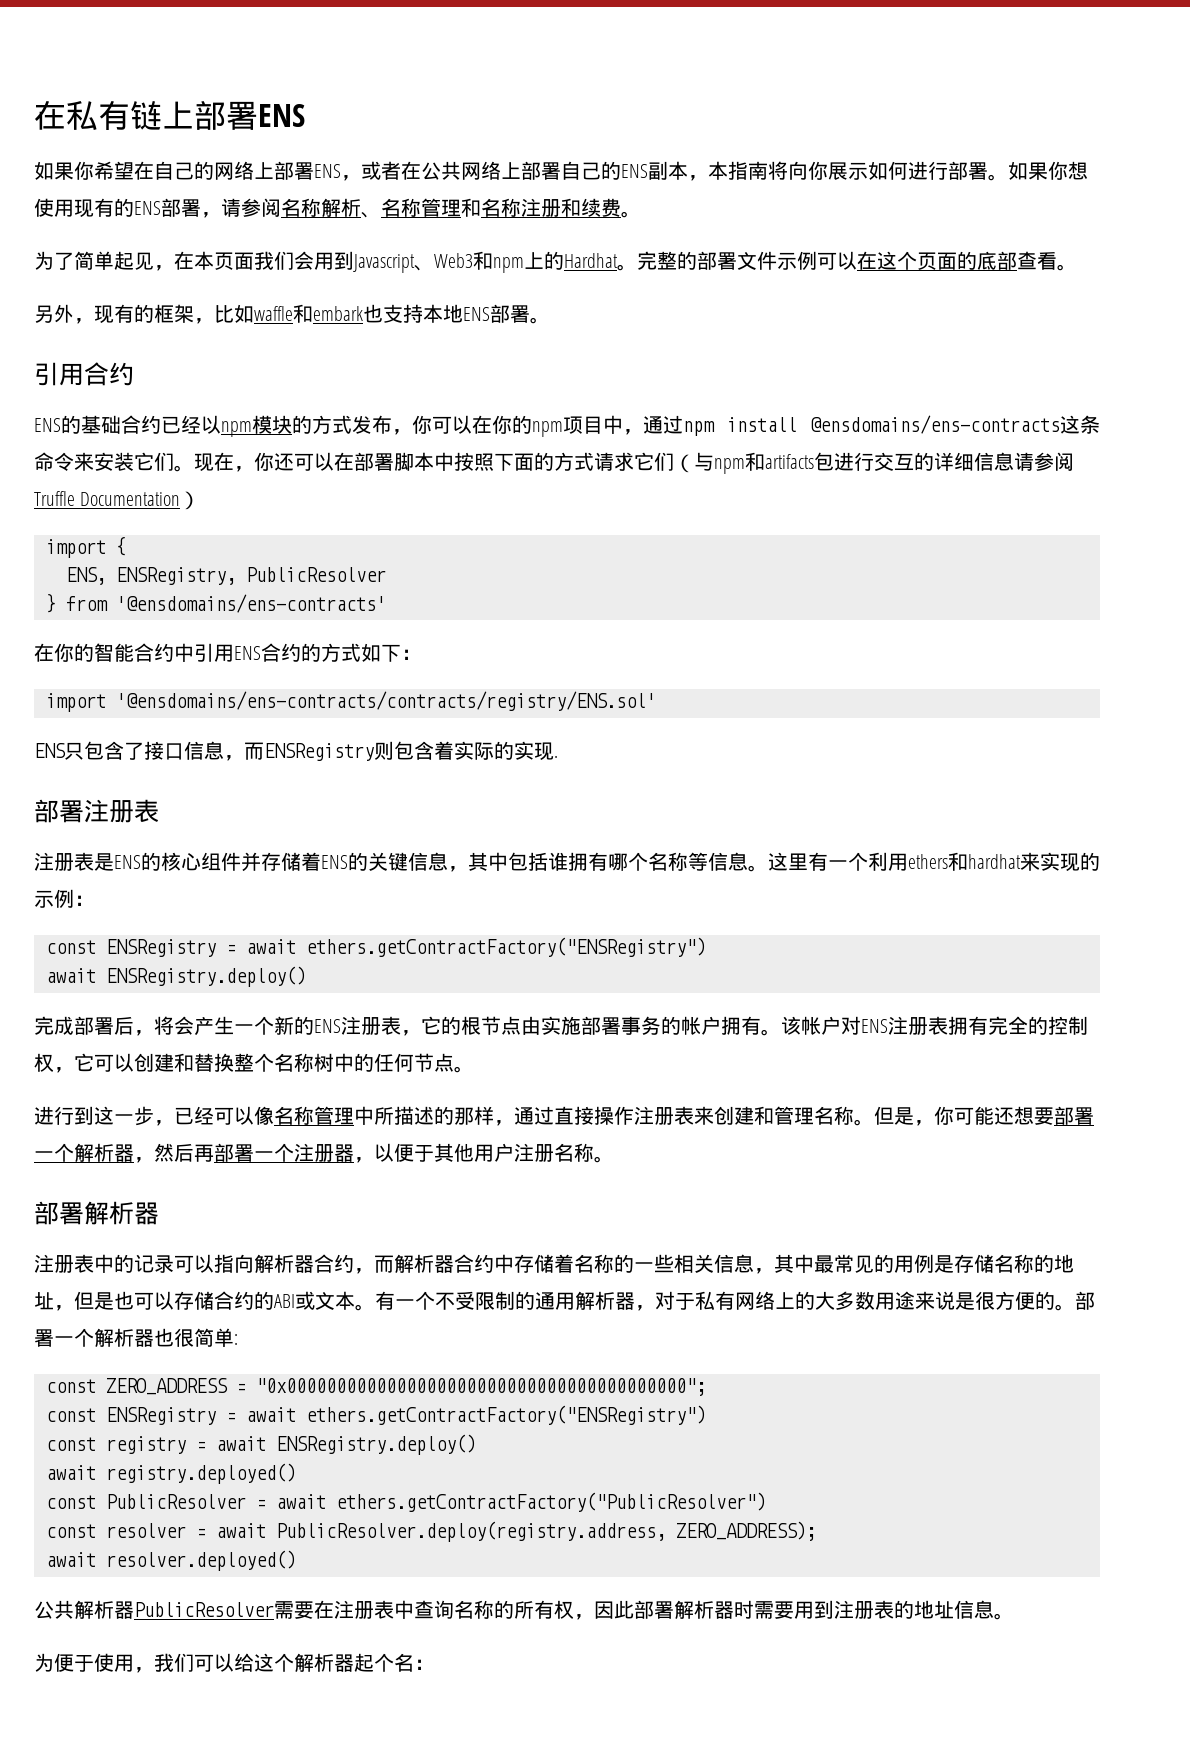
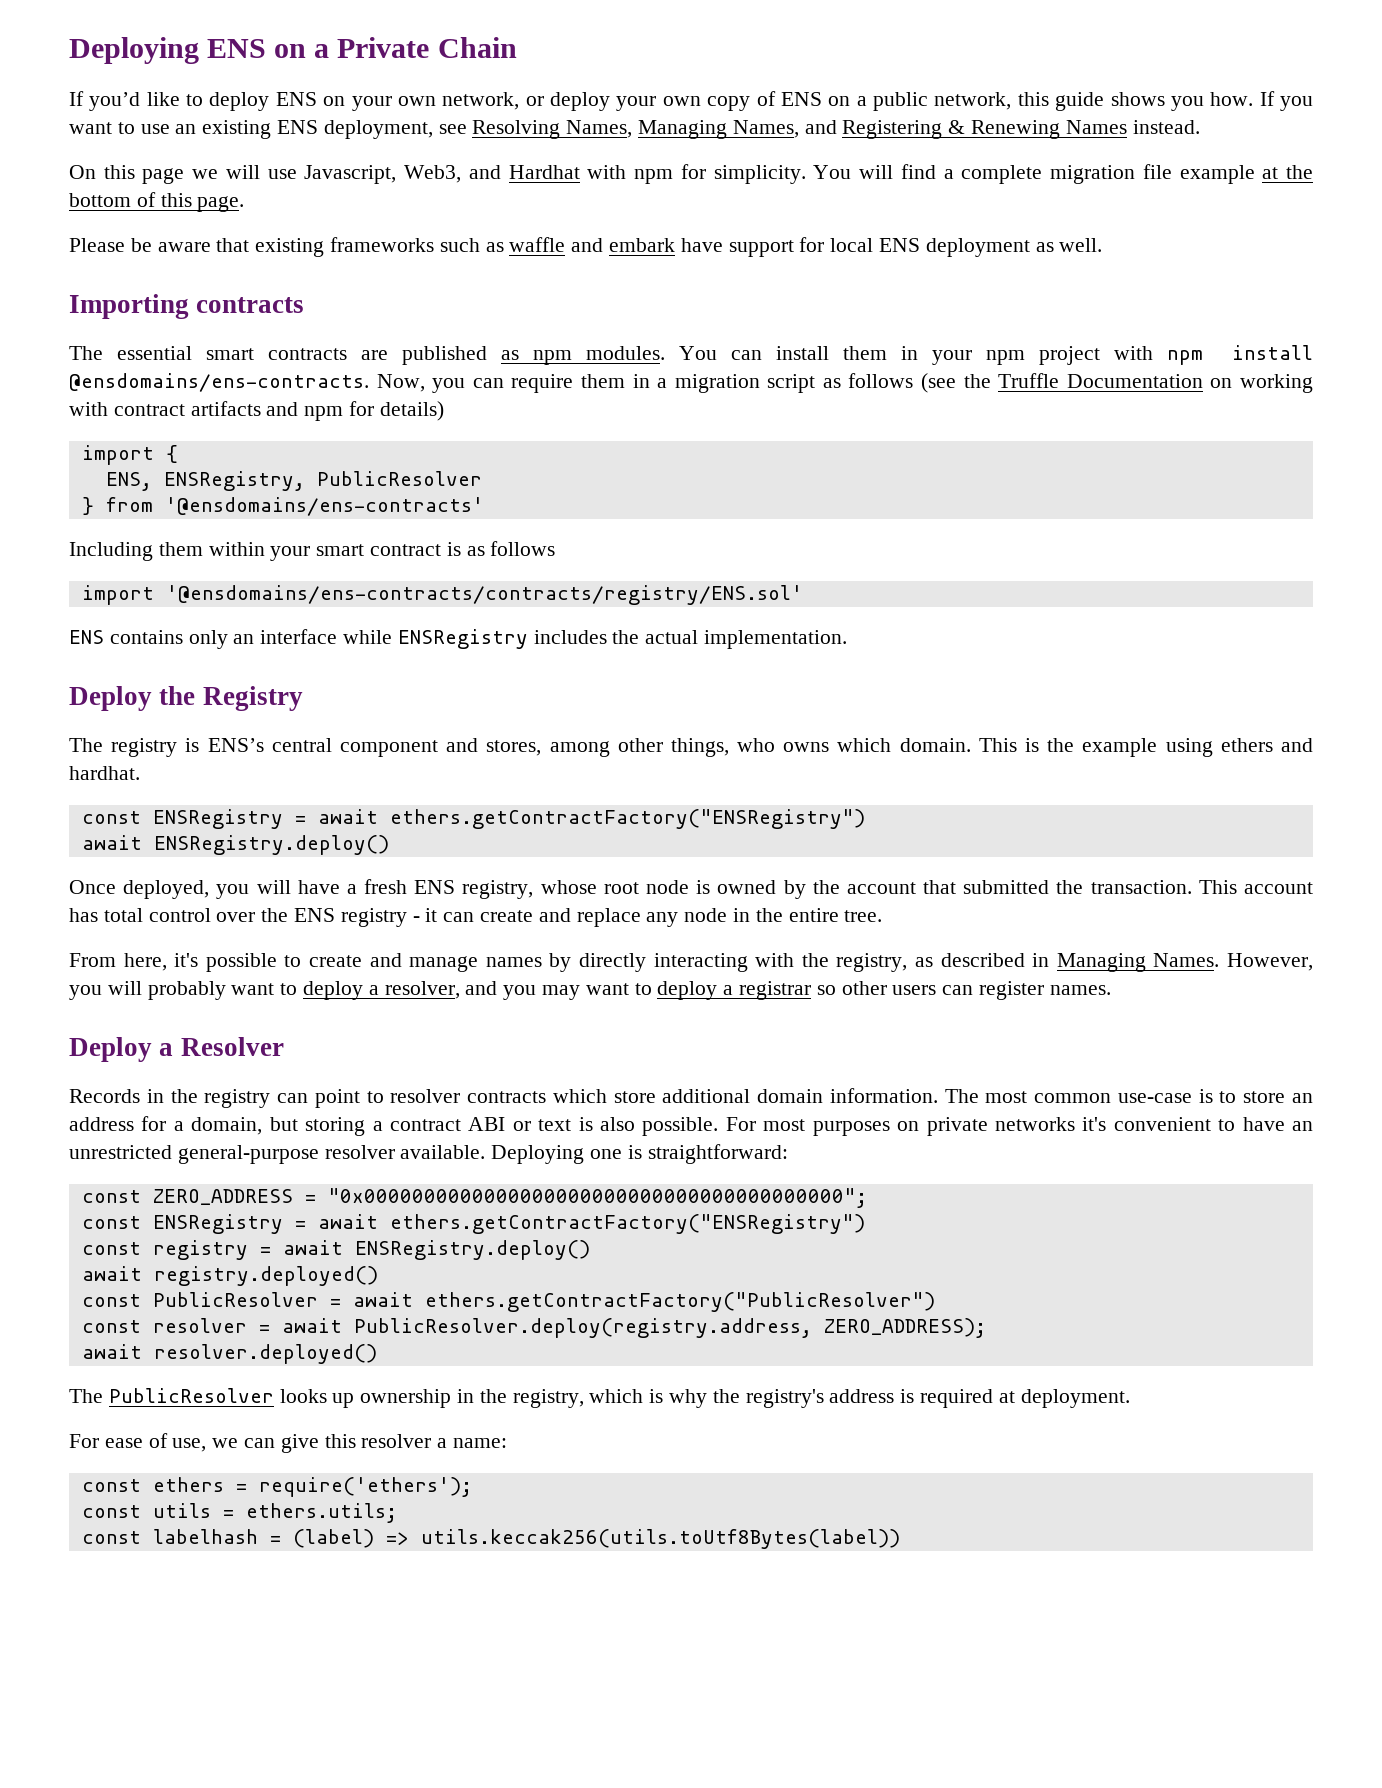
[34,101,305,130] [34,161,1088,181] [34,198,641,218] [34,251,1077,273] [34,304,550,324] [34,362,134,386] [34,415,1100,437] [34,452,1074,474] [34,491,201,510] 在私有链上部署ENS // 如果你希望在自己的网络上部署ENS，或者在公共网络上部署自己的ENS副本，本指南将向你展示如何进行部署。如果你想使用现有的ENS部署，请参阅名称解析、名称管理和名称注册和续费。 // 为了简单起见，在本页面我们会用到Javascript、Web3和npm上的Hardhat。完整的部署文件示例可以在这个页面的底部查看。 // 另外，现有的框架，比如waffle和embark也支持本地ENS部署。 // 引用合约 // ENS的基础合约已经以npm模块的方式发布，你可以在你的npm项目中，通过npm install @ensdomains/ens-contracts这条命令来安装它们。现在，你还可以在部署脚本中按照下面的方式请求它们（与npm和artifacts包进行交互的详细信息请参阅Truffle Documentation） -> [69,37,517,64] [69,91,1313,111] [69,120,1200,139] [69,164,1313,184] [69,192,245,212] [69,237,1103,257] [69,294,305,319] [69,345,1313,365] [69,373,1313,393] [69,401,444,421] Deploying ENS on a Private Chain // If you’d like to deploy ENS on your own network, or deploy your own copy of ENS on a public network, this guide shows you how. If you want to use an existing ENS deployment, see Resolving Names, Managing Names, and Registering & Renewing Names instead. // On this page we will use Javascript, Web3, and Hardhat with npm for simplicity. You will find a complete migration file example at the bottom of this page. // Please be aware that existing frameworks such as waffle and embark have support for local ENS deployment as well. // Importing contracts // The essential smart contracts are published as npm modules. You can install them in your npm project with npm install @ensdomains/ens-contracts. Now, you can require them in a migration script as follows (see the Truffle Documentation on working with contract artifacts and npm for details)
[34,643,421,662] [46,691,656,712] [34,741,558,761] [34,799,159,823] [34,852,1100,872] [34,889,94,908] 在你的智能合约中引用ENS合约的方式如下： // import '@ensdomains/ens-contracts/contracts/registry/ENS.sol' // ENS只包含了接口信息，而ENSRegistry则包含着实际的实现. // 部署注册表 // 注册表是ENS的核心组件并存储着ENS的关键信息，其中包括谁拥有哪个名称等信息。这里有一个利用ethers和hardhat来实现的示例： -> [69,541,556,561] [81,585,803,605] [69,629,848,649] [69,686,303,711] [69,738,1313,757] [69,766,140,780] Including them within your smart contract is as follows // import '@ensdomains/ens-contracts/contracts/registry/ENS.sol' // ENS contains only an interface while ENSRegistry includes the actual implementation. // Deploy the Registry // The registry is ENS’s central component and stores, among other things, who owns which domain. This is the example using ethers and hardhat.
[34,1016,1088,1036] [34,1053,474,1073] [34,1106,1094,1126] [34,1143,614,1163] [34,1201,159,1225] [34,1254,1074,1274] [34,1291,1095,1311] [34,1328,238,1347] 完成部署后，将会产生一个新的ENS注册表，它的根节点由实施部署事务的帐户拥有。该帐户对ENS注册表拥有完全的控制权，它可以创建和替换整个名称树中的任何节点。 // 进行到这一步，已经可以像名称管理中所描述的那样，通过直接操作注册表来创建和管理名称。但是，你可能还想要部署一个解析器，然后再部署一个注册器，以便于其他用户注册名称。 // 部署解析器 // 注册表中的记录可以指向解析器合约，而解析器合约中存储着名称的一些相关信息，其中最常见的用例是存储名称的地址，但是也可以存储合约的ABI或文本。有一个不受限制的通用解析器，对于私有网络上的大多数用途来说是很方便的。部署一个解析器也很简单: -> [69,879,1313,899] [69,908,883,927] [69,953,1313,972] [69,981,1111,1000] [69,1037,284,1062] [69,1088,1314,1108] [69,1116,1313,1136] [69,1144,788,1164] Once deployed, you will have a fresh ENS registry, whose root node is owned by the account that submitted the transaction. This account has total control over the ENS registry - it can create and replace any node in the entire tree. // From here, it's possible to create and manage names by directly interacting with the registry, as described in Managing Names. However, you will probably want to deploy a resolver, and you may want to deploy a registrar so other users can register names. // Deploy a Resolver // Records in the registry can point to resolver contracts which store additional domain information. The most common use-case is to store an address for a domain, but storing a contract ABI or text is also possible. For most purposes on private networks it's convenient to have an unrestricted general-purpose resolver available. Deploying one is straightforward:
[34,1600,1014,1620] [34,1653,434,1673] 公共解析器PublicResolver需要在注册表中查询名称的所有权，因此部署解析器时需要用到注册表的地址信息。 // 为便于使用，我们可以给这个解析器起个名： -> [69,1388,1130,1408] [69,1433,508,1453] [81,1477,472,1497] [81,1503,397,1523] [81,1529,900,1549] The PublicResolver looks up ownership in the registry, which is why the registry's address is required at deployment. // For ease of use, we can give this resolver a name: // const ethers = require('ethers'); // const utils = ethers.utils; // const labelhash = (label) => utils.keccak256(utils.toUtf8Bytes(label))

